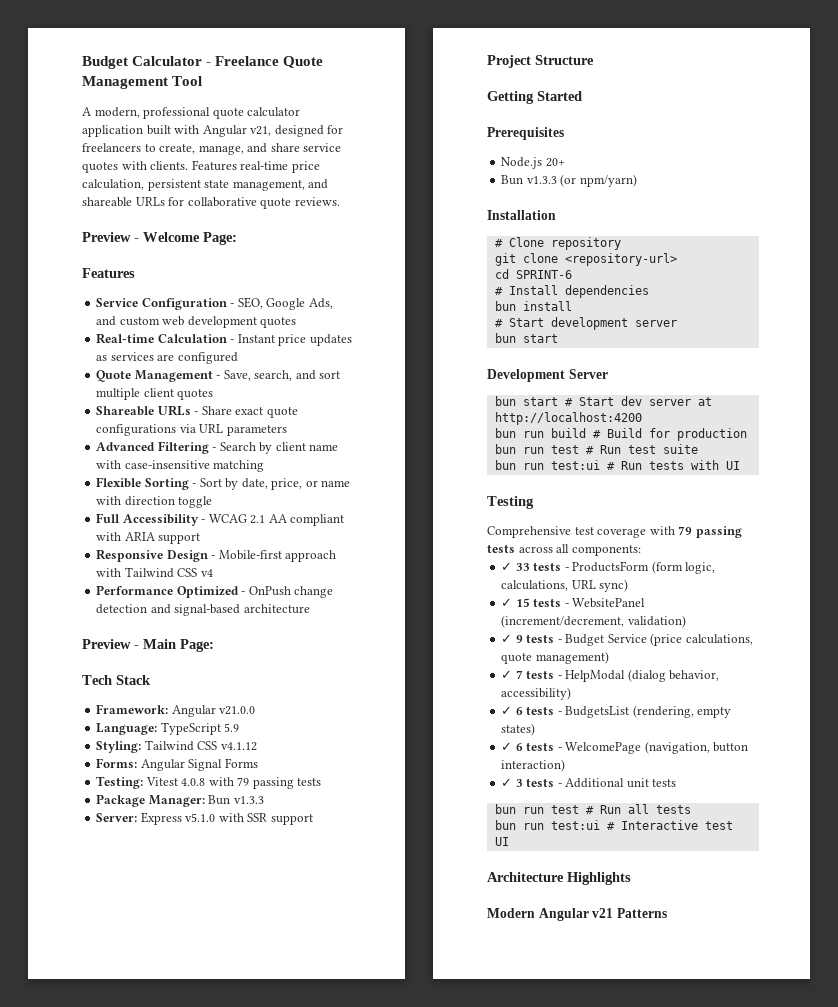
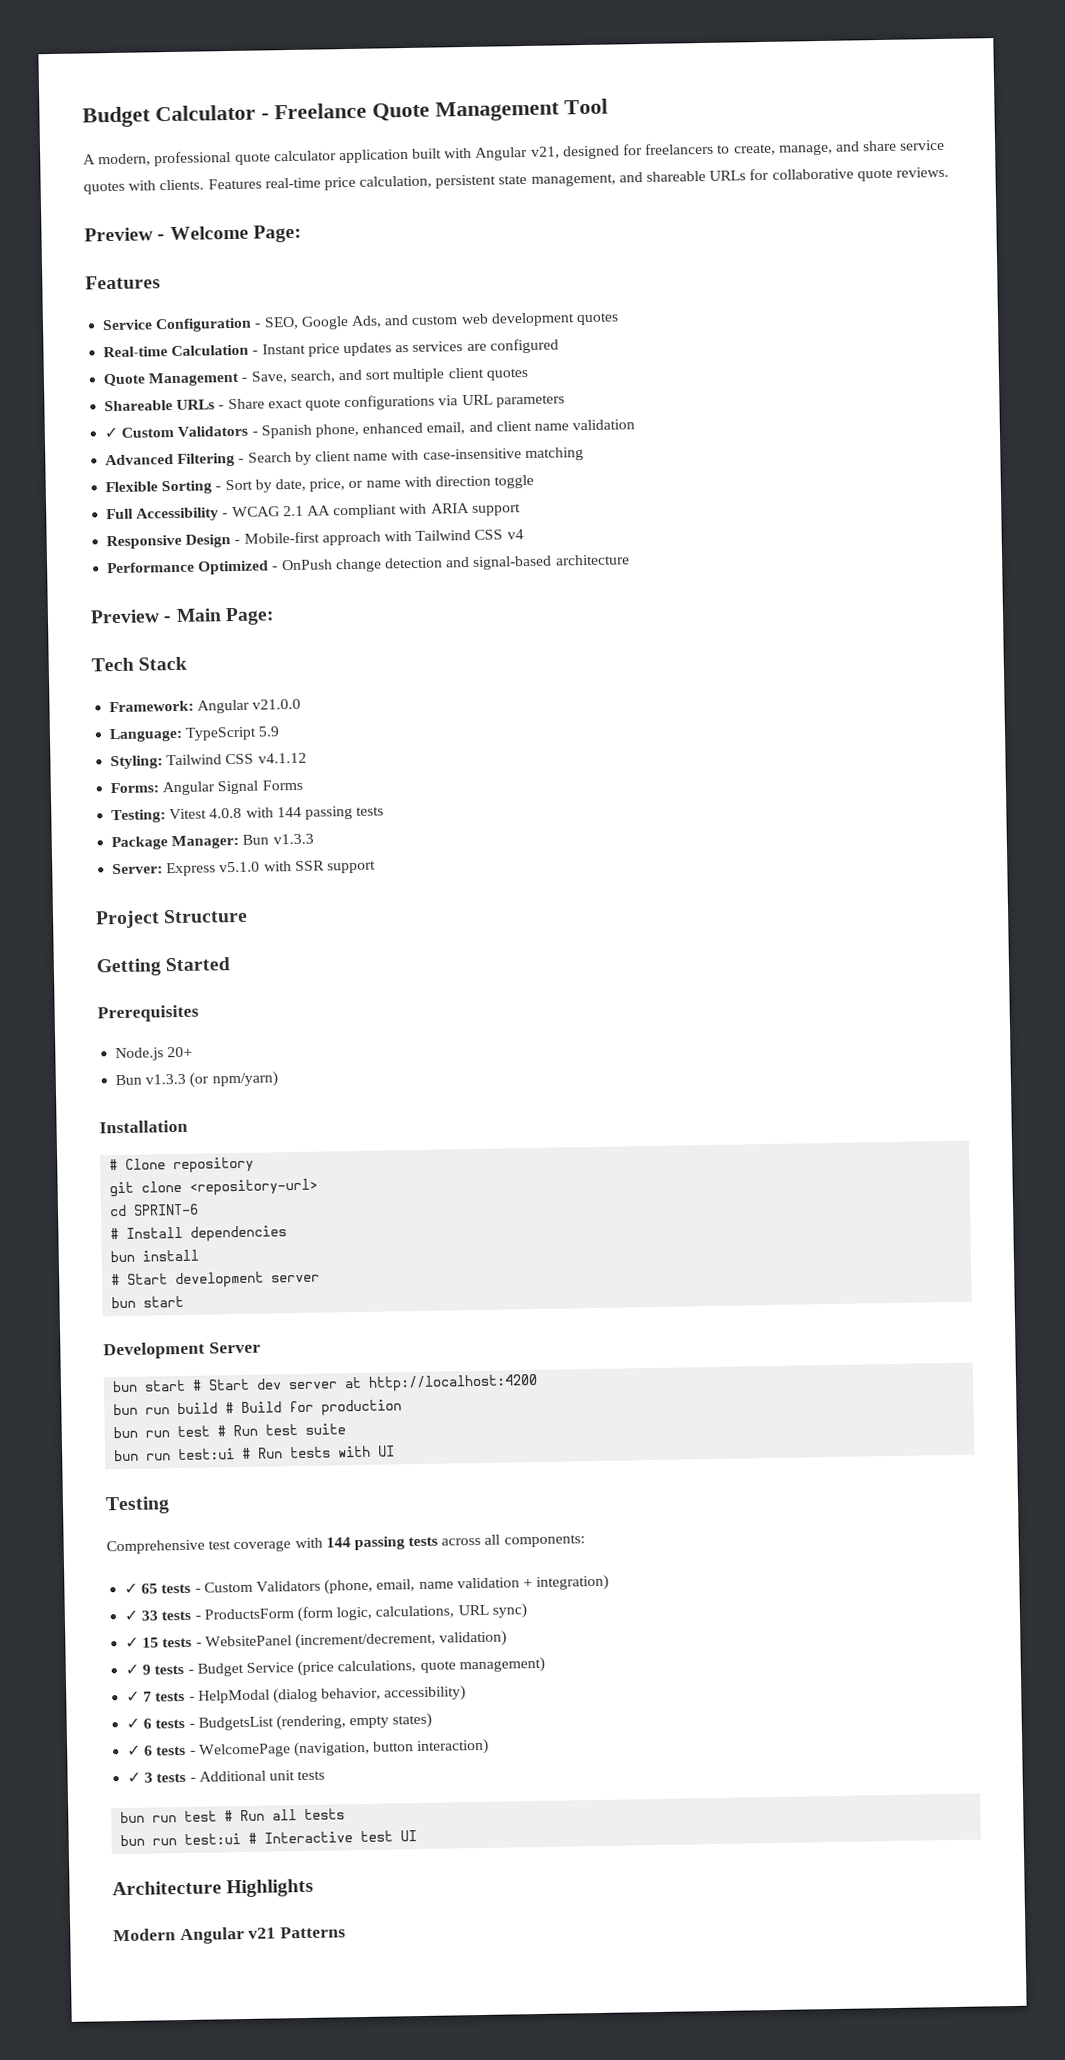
(287, 430) none -> [104,419,636,439] // ✓ Custom Validators - Spanish phone, enhanced email, and client name validation
[237,777,250,786] 79 -> [276,806,302,818] 144
[678,526,693,535] 79 -> [325,1537,351,1548] 144
(641, 550) none -> [124,1574,610,1595] // ✓ 65 tests - Custom Validators (phone, email, name validation + integration)

